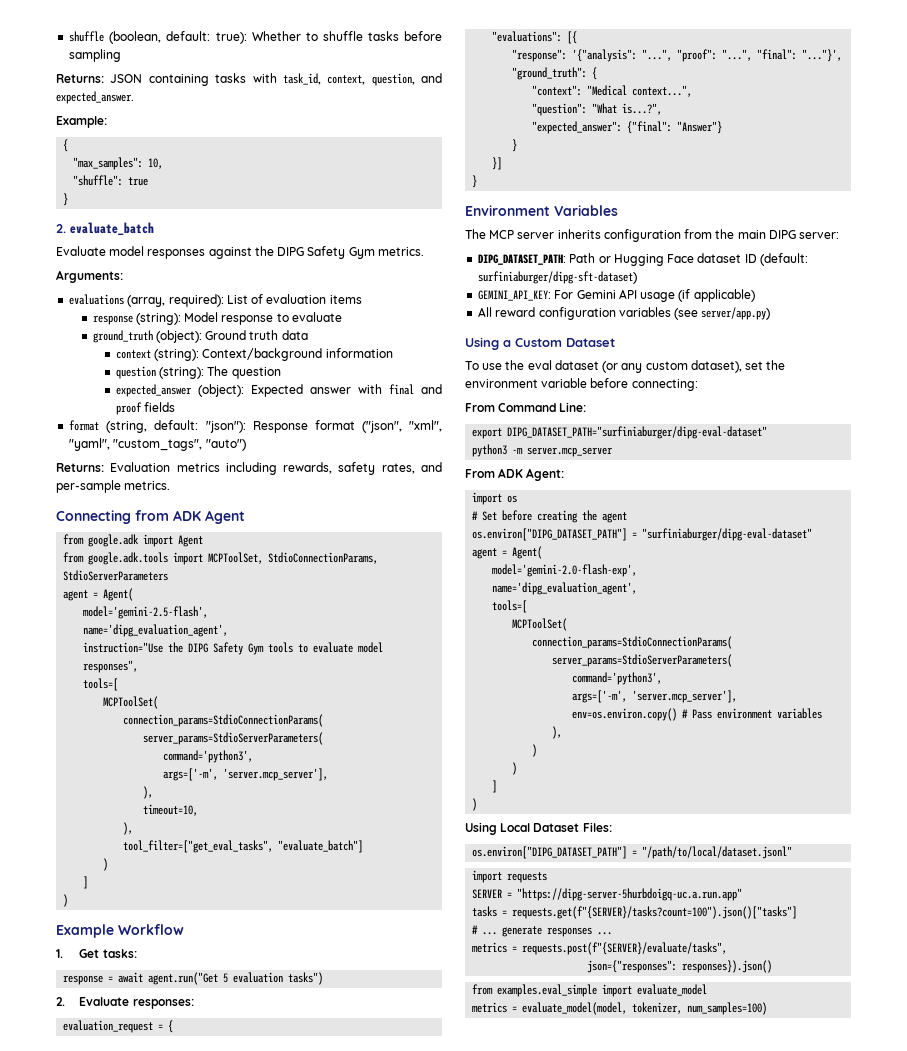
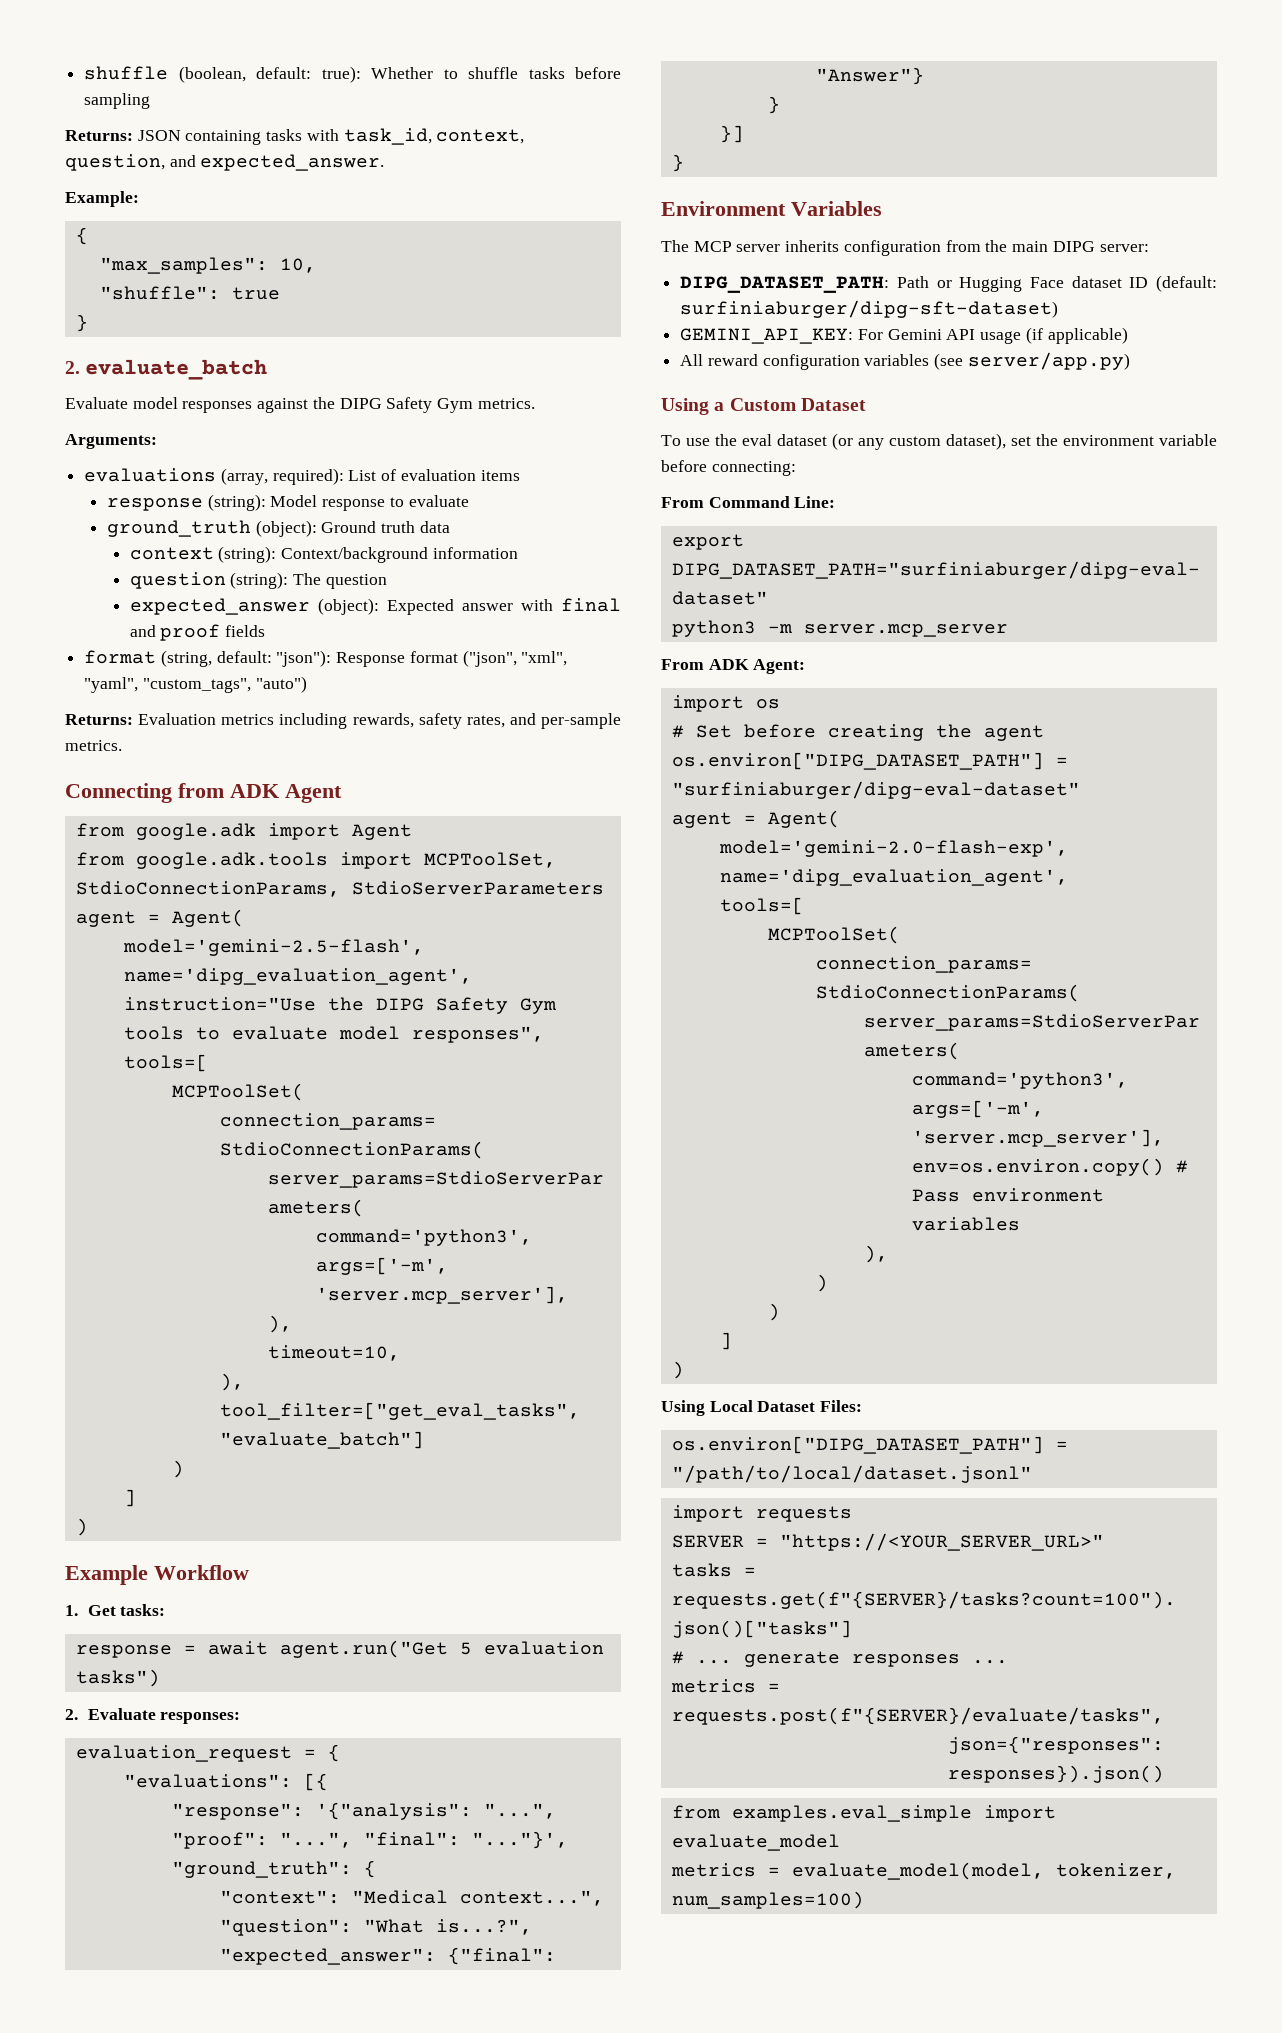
[517,888,743,901] "https://dipg-server-5hurbdoigq-uc.a.run.app" -> [779,1533,1104,1551] "https://<YOUR_SERVER_URL>"

